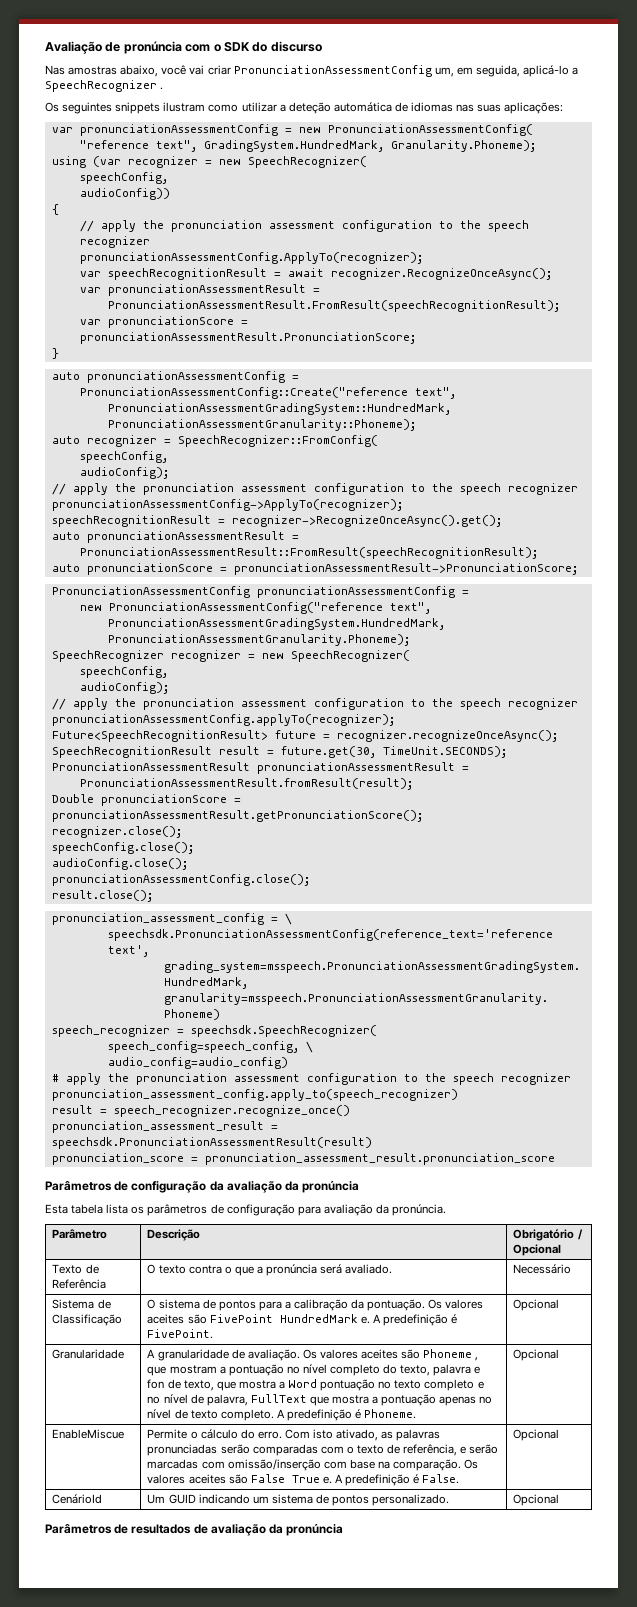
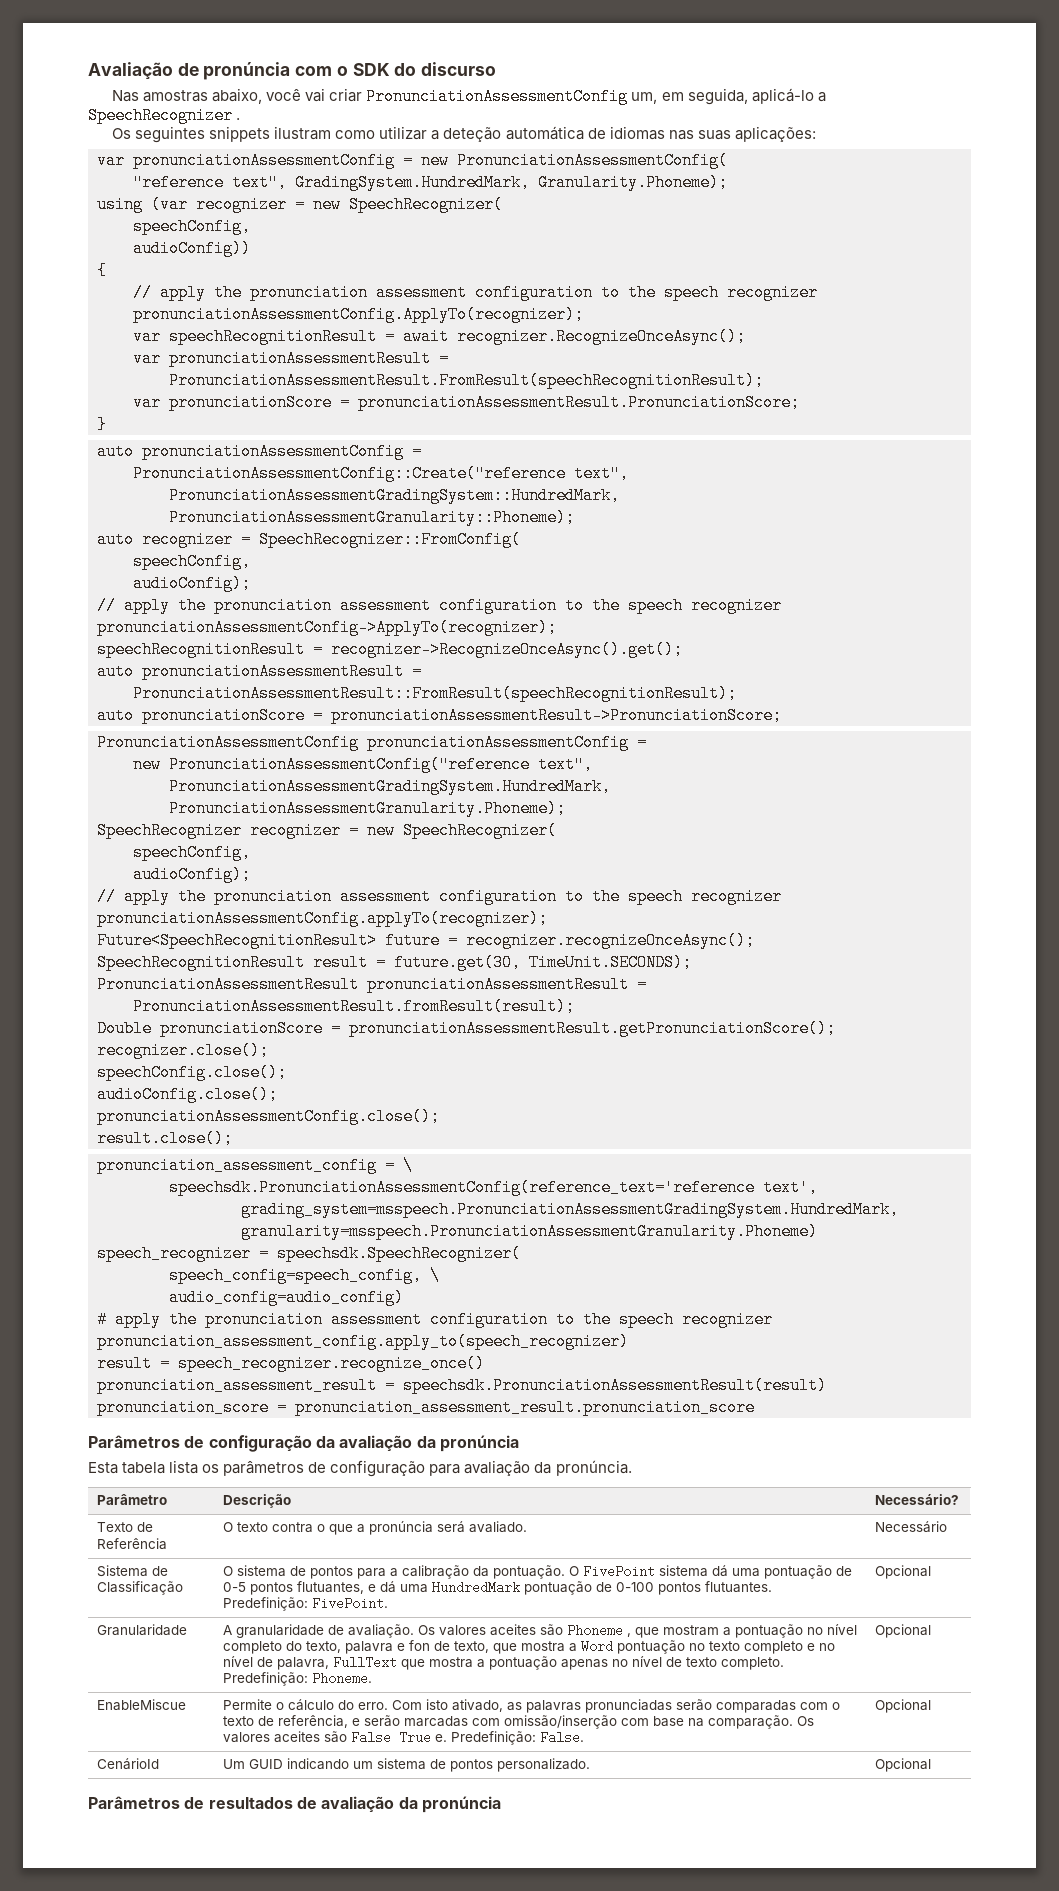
[513,1229,583,1241] [513,1244,562,1256] Obrigatório / Opcional -> [875,1494,960,1505] Necessário?
[428,1299,484,1309] [147,1314,458,1326] Os valores aceites são FivePoint HundredMark e. A predefinição é -> [569,1565,853,1579] [223,1581,773,1595] [223,1597,309,1611] O FivePoint sistema dá uma pontuação de 0-5 pontos flutuantes, e dá uma HundredMark pontuação de 0-100 pontos flutuantes. Predefinição:
[276,1409,362,1421] A predefinição é -> [223,1672,309,1686] Predefinição:
[334,1474,420,1486] A predefinição é -> [451,1731,537,1745] Predefinição:

